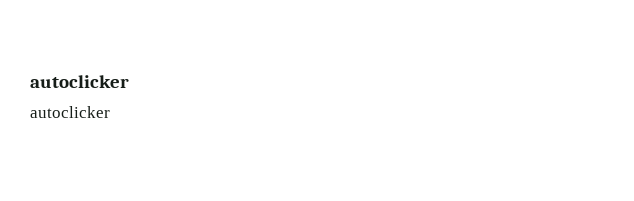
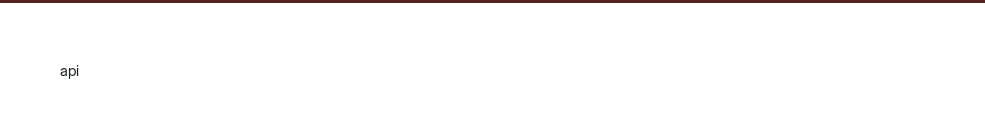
[30,75,129,88] [30,106,110,118] autoclicker // autoclicker -> [60,65,79,79] api

